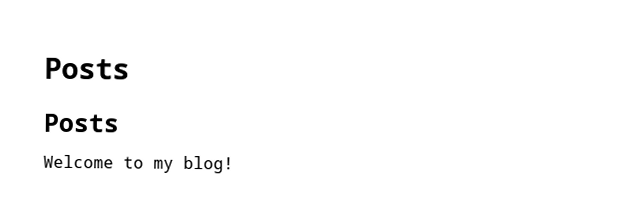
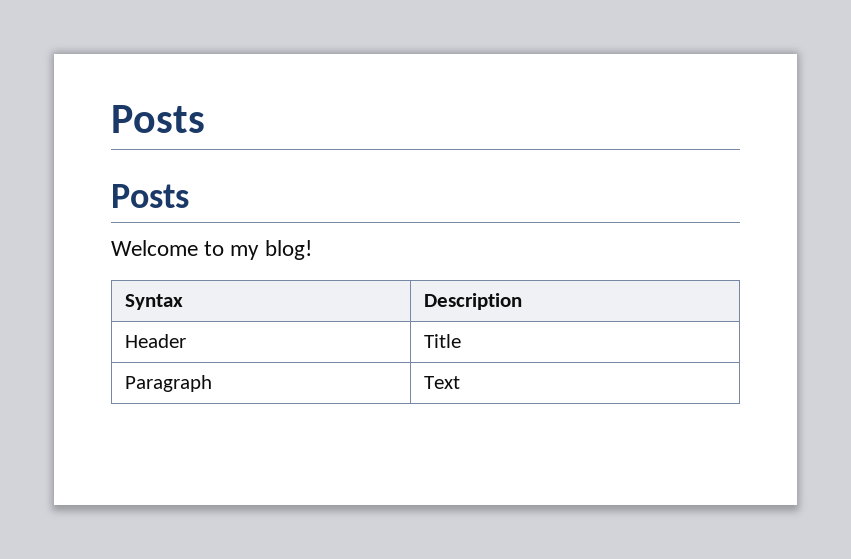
(234, 164) none -> [125,294,184,310] [424,293,523,310] [125,334,187,348] [424,334,462,348] [125,375,213,392] [424,376,461,389] // Syntax | Description // Header | Title // Paragraph | Text

